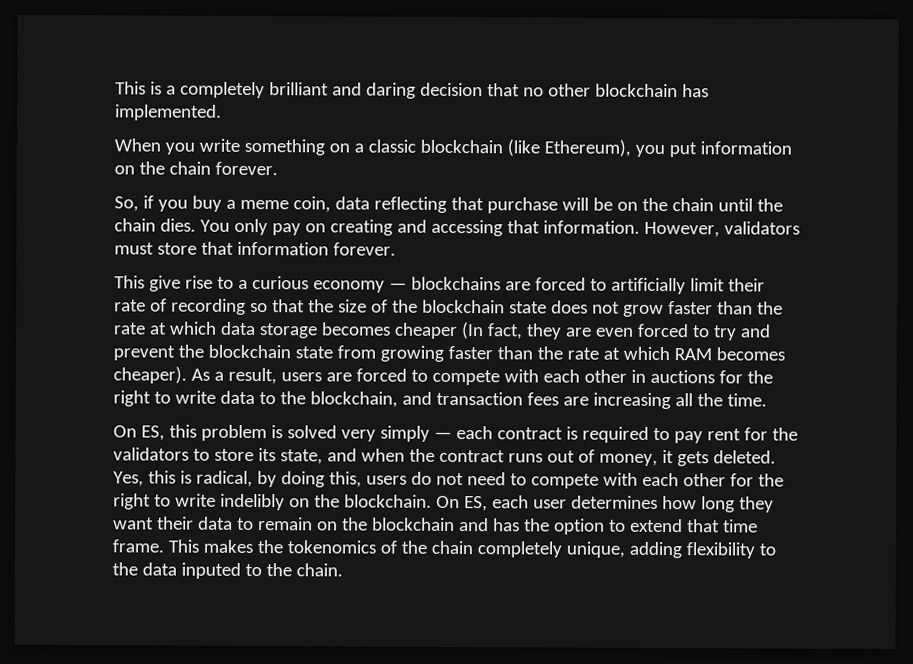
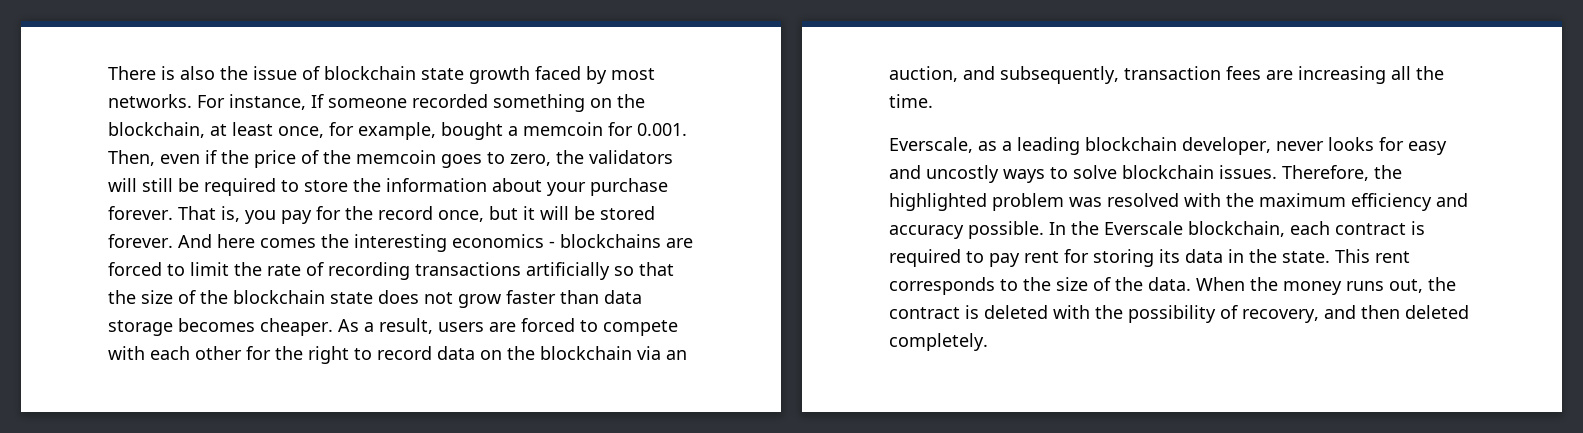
[115,81,709,99] [115,104,222,121] [114,138,792,158] [114,161,278,176] [114,195,783,214] [114,218,800,238] [114,241,396,256] [114,275,407,293] This is a completely brilliant and daring decision that no other blockchain has implemented. // When you write something on a classic blockchain (like Ethereum), you put information on the chain forever. // So, if you buy a meme coin, data reflecting that purchase will be on the chain until the chain dies. You only pay on creating and accessing that information. However, validators must store that information forever. // This give rise to a curious economy — -> [108,66,655,84] [108,94,645,112] [108,122,687,140] [108,150,673,168] [108,178,668,196] [108,206,655,224] [108,234,555,252] There is also the issue of blockchain state growth faced by most networks. For instance, If someone recorded something on the blockchain, at least once, for example, bought a memcoin for 0.001. Then, even if the price of the memcoin goes to zero, the validators will still be required to store the information about your purchase forever. That is, you pay for the record once, but it will be stored forever. And here comes the interesting economics -
[610,277,765,295] artificially limit their -> [190,262,262,276] limit the
(246, 306) none -> [415,262,610,280] transactions artificially
[756,301,783,315] [113,321,771,341] [113,344,785,362] [113,366,187,384] the rate at which data storage becomes cheaper (In fact, they are even forced to try and prevent the blockchain state from growing faster than the rate at which RAM becomes cheaper). -> [604,290,642,304] [108,318,333,336] data storage becomes cheaper.
[630,369,773,384] [113,390,432,408] in auctions for the right to write data to the blockchain, and -> [246,346,687,364] [889,66,1119,84] for the right to record data on the blockchain via an auction, and subsequently,
[113,424,452,442] On ES, this problem is solved very simply — -> [889,137,1447,155] [889,165,1402,183] [889,193,1468,211] [889,221,1285,239] Everscale, as a leading blockchain developer, never looks for easy and uncostly ways to solve blockchain issues. Therefore, the highlighted problem was resolved with the maximum efficiency and accuracy possible. In the Everscale blockchain,
[771,427,798,441] [113,447,776,467] [113,470,784,489] [113,493,774,513] [113,516,758,535] [112,539,776,559] [112,562,343,579] the validators to store its state, and when the contract runs out of money, it gets deleted. Yes, this is radical, by doing this, users do not need to compete with each other for the right to write indelibly on the blockchain. On ES, each user determines how long they want their data to remain on the blockchain and has the option to extend that time frame. This makes the tokenomics of the chain completely unique, adding flexibility to the data inputed to the chain. -> [1093,249,1410,267] [889,277,1456,295] [889,305,1469,323] [889,333,988,351] storing its data in the state. This rent corresponds to the size of the data. When the money runs out, the contract is deleted with the possibility of recovery, and then deleted completely.

